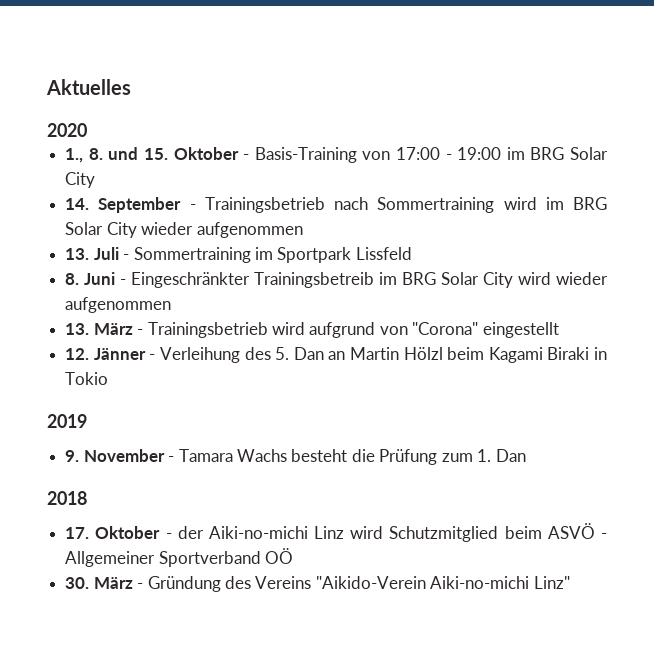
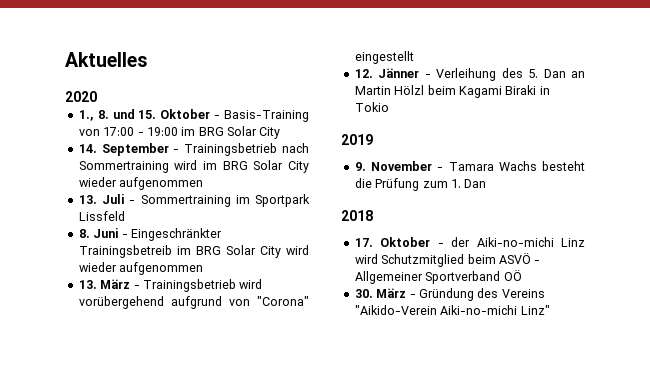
(305, 328) none -> [78,296,164,309] vorübergehend

